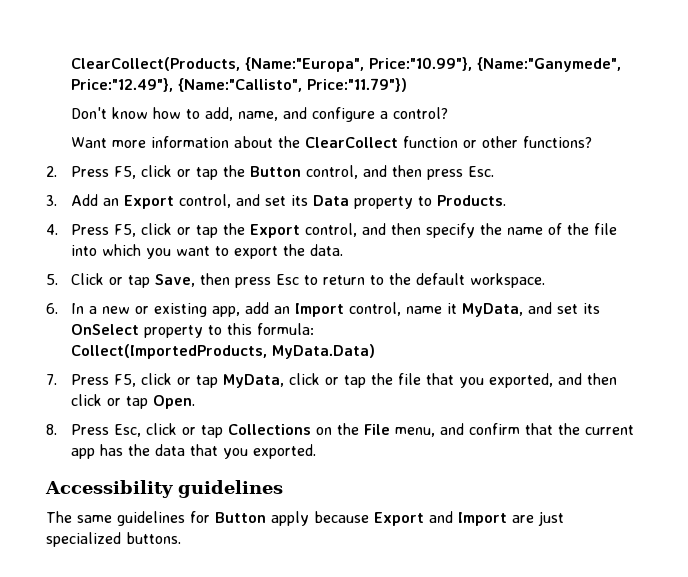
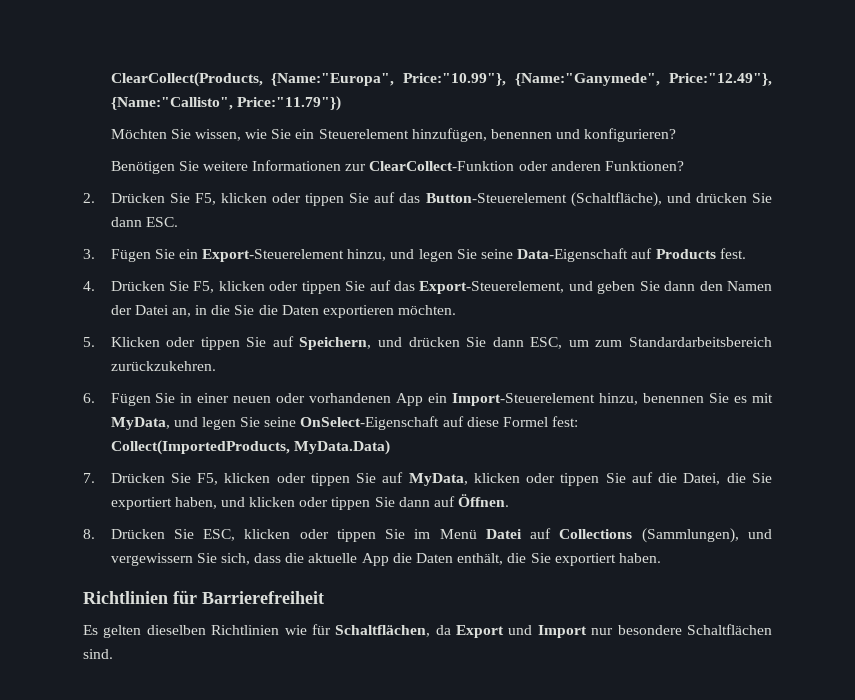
[71,107,449,122] [71,136,593,148] [46,165,495,180] [46,194,507,209] [46,223,618,238] [71,244,344,259] [46,273,546,288] [46,302,601,317] [71,323,315,338] [71,344,376,359] [46,373,618,388] [71,394,196,409] [46,423,635,438] [71,444,317,459] [45,480,283,498] [46,511,564,526] [46,532,181,547] Don't know how to add, name, and configure a control? // Want more information about the ClearCollect function or other functions? // 2. Press F5, click or tap the Button control, and then press Esc. // 3. Add an Export control, and set its Data property to Products. // 4. Press F5, click or tap the Export control, and then specify the name of the file into which you want to export the data. // 5. Click or tap Save, then press Esc to return to the default workspace. // 6. In a new or existing app, add an Import control, name it MyData, and set its OnSelect property to this formula: // Collect(ImportedProducts, MyData.Data) // 7. Press F5, click or tap MyData, click or tap the file that you exported, and then click or tap Open. // 8. Press Esc, click or tap Collections on the File menu, and confirm that the current app has the data that you exported. // Accessibility guidelines // The same guidelines for Button apply because Export and Import are just specialized buttons. -> [110,128,677,142] [110,160,684,174] [83,192,772,207] [110,217,178,227] [83,248,746,262] [83,280,772,294] [110,305,457,318] [83,336,773,350] [110,361,216,371] [83,393,773,406] [110,416,579,430] [110,440,390,455] [83,472,772,486] [110,494,510,510] [83,528,772,543] [110,553,661,566] [83,590,324,604] [83,624,772,638] [83,649,113,659] Möchten Sie wissen, wie Sie ein Steuerelement hinzufügen, benennen und konfigurieren? // Benötigen Sie weitere Informationen zur ClearCollect-Funktion oder anderen Funktionen? // 2. Drücken Sie F5, klicken oder tippen Sie auf das Button-Steuerelement (Schaltfläche), und drücken Sie dann ESC. // 3. Fügen Sie ein Export-Steuerelement hinzu, und legen Sie seine Data-Eigenschaft auf Products fest. // 4. Drücken Sie F5, klicken oder tippen Sie auf das Export-Steuerelement, und geben Sie dann den Namen der Datei an, in die Sie die Daten exportieren möchten. // 5. Klicken oder tippen Sie auf Speichern, und drücken Sie dann ESC, um zum Standardarbeitsbereich zurückzukehren. // 6. Fügen Sie in einer neuen oder vorhandenen App ein Import-Steuerelement hinzu, benennen Sie es mit MyData, und legen Sie seine OnSelect-Eigenschaft auf diese Formel fest: // Collect(ImportedProducts, MyData.Data) // 7. Drücken Sie F5, klicken oder tippen Sie auf MyData, klicken oder tippen Sie auf die Datei, die Sie exportiert haben, und klicken oder tippen Sie dann auf Öffnen. // 8. Drücken Sie ESC, klicken oder tippen Sie im Menü Datei auf Collections (Sammlungen), und vergewissern Sie sich, dass die aktuelle App die Daten enthält, die Sie exportiert haben. // Richtlinien für Barrierefreiheit // Es gelten dieselben Richtlinien wie für Schaltflächen, da Export und Import nur besondere Schaltflächen sind.

